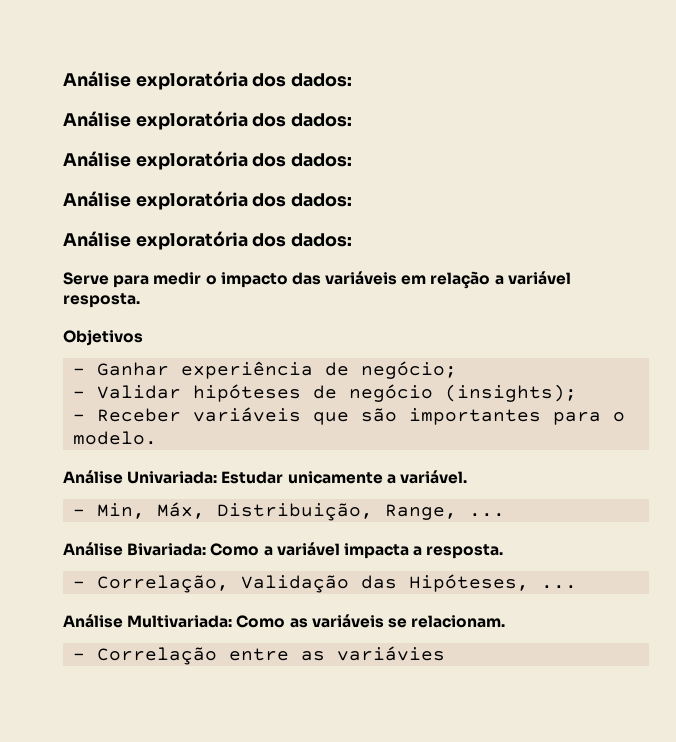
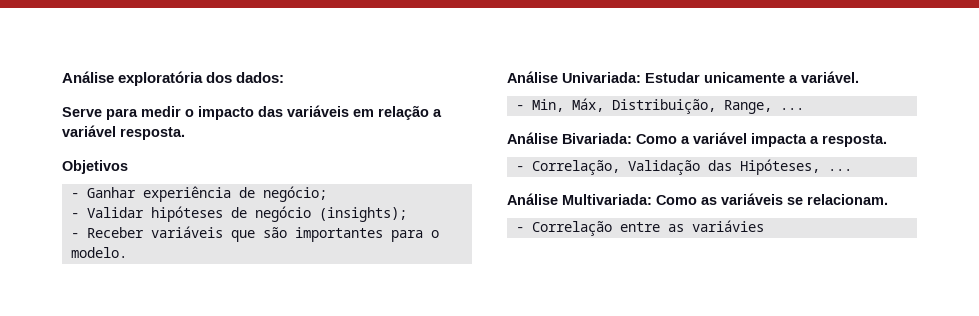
[63,71,353,90] [63,111,353,130] [63,151,353,170] [63,191,353,210] [63,231,353,250] Análise exploratória dos dados: // Análise exploratória dos dados: // Análise exploratória dos dados: // Análise exploratória dos dados: // Análise exploratória dos dados: -> [62,71,285,86] Análise exploratória dos dados:

